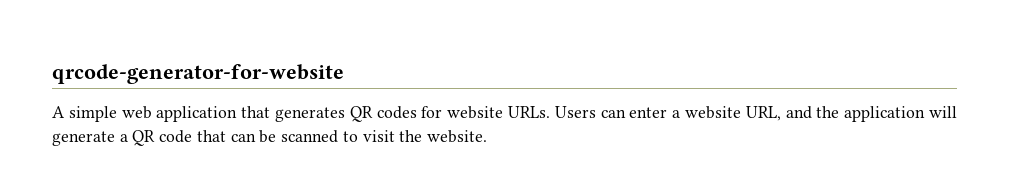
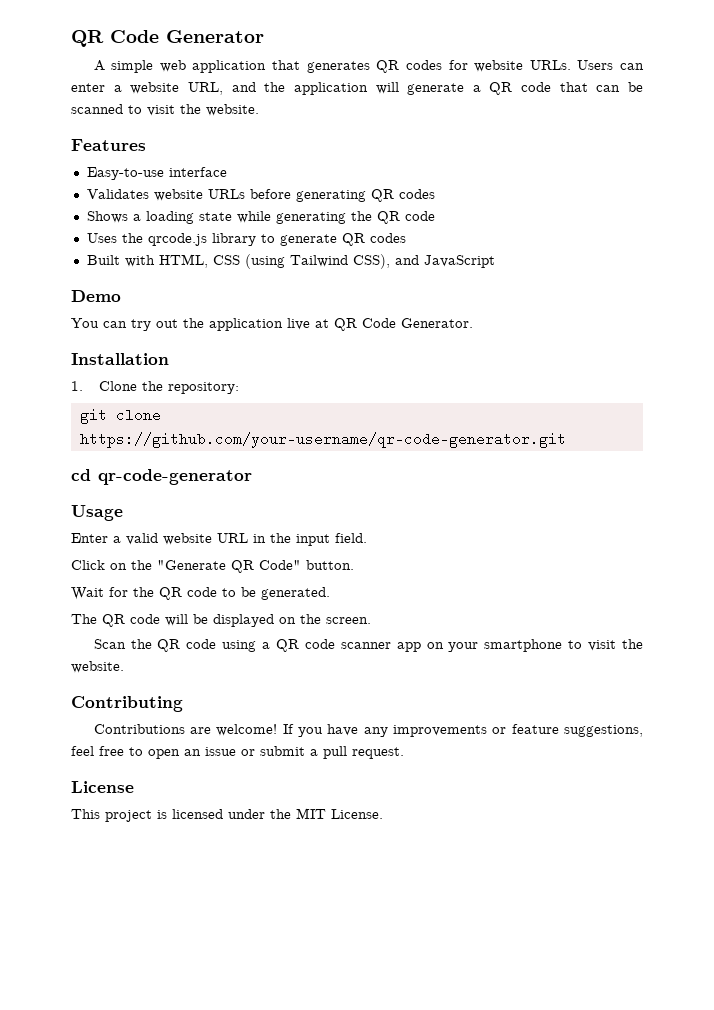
[52,64,344,84] qrcode-generator-for-website -> [71,30,264,47] QR Code Generator
(487, 136) none -> [71,139,146,151] [86,167,227,180] [86,189,435,202] [86,211,435,224] [86,233,406,246] [86,254,495,269] [71,290,121,302] [71,318,473,331] [71,353,169,365] [71,381,240,394] [79,408,161,424] [79,432,566,448] [71,469,252,485] [71,505,123,521] [71,533,367,546] [71,560,354,573] [71,587,330,600] [71,614,371,627] [93,639,644,652] [71,661,124,673] [71,696,183,712] [93,724,643,737] [71,746,404,759] [71,781,134,793] [71,808,383,822] // Features // Easy-to-use interface // Validates website URLs before generating QR codes // Shows a loading state while generating the QR code // Uses the qrcode.js library to generate QR codes // Built with HTML, CSS (using Tailwind CSS), and JavaScript // Demo // You can try out the application live at QR Code Generator. // Installation // 1. Clone the repository: // git clone https://github.com/your-username/qr-code-generator.git // cd qr-code-generator // Usage // Enter a valid website URL in the input field. // Click on the "Generate QR Code" button. // Wait for the QR code to be generated. // The QR code will be displayed on the screen. // Scan the QR code using a QR code scanner app on your smartphone to visit the website. // Contributing // Contributions are welcome! If you have any improvements or feature suggestions, feel free to open an issue or submit a pull request. // License // This project is licensed under the MIT License.

